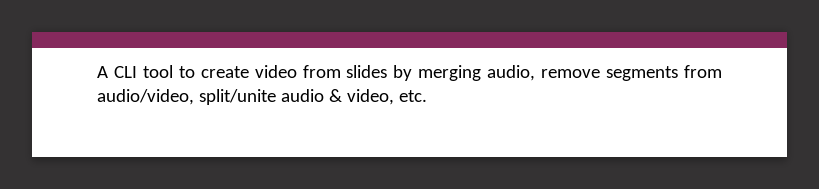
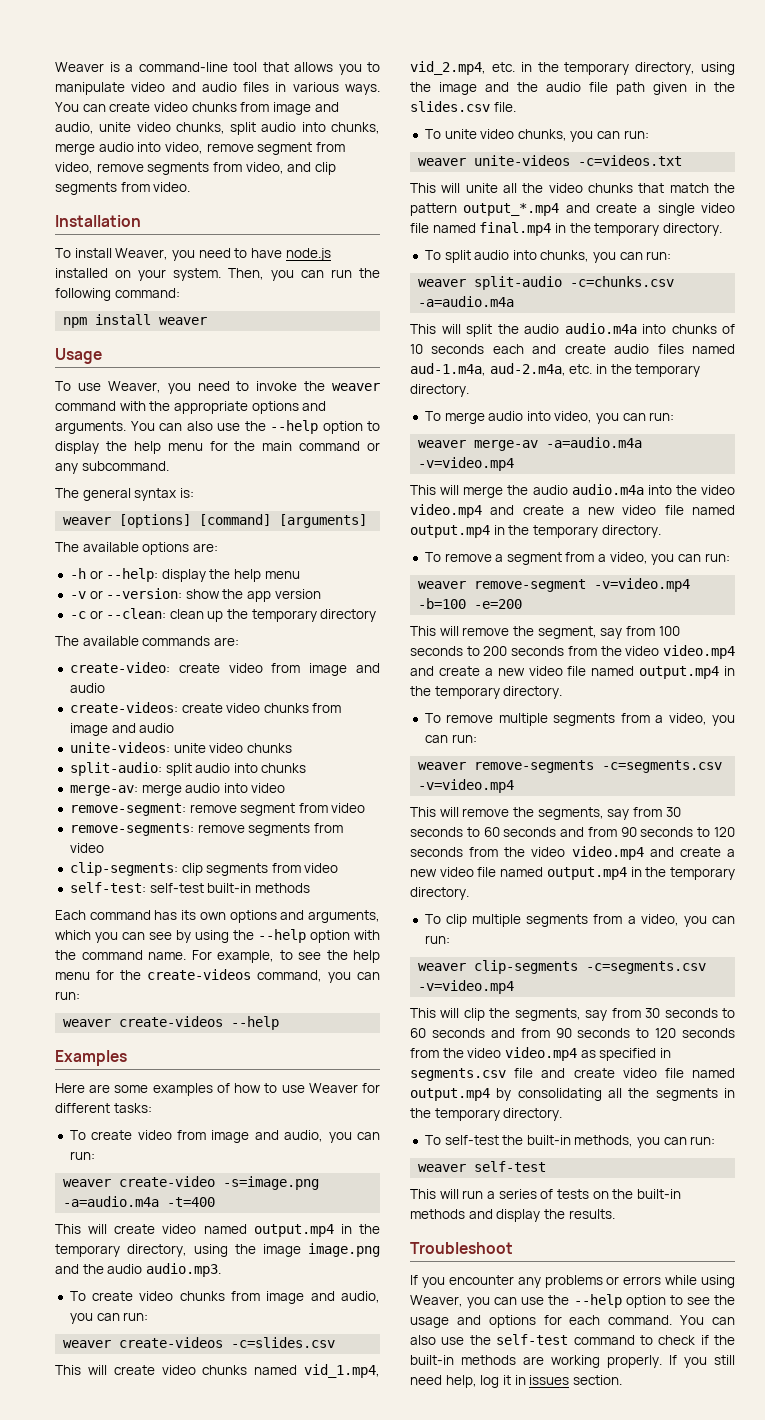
[97,65,722,81] [97,89,427,105] A CLI tool to create video from slides by merging audio, remove segments from audio/video, split/unite audio & video, etc. -> [55,62,380,75] [55,82,380,95] [55,102,339,115] [55,122,380,135] [55,142,345,155] [55,162,336,175] [55,182,191,195] [55,215,141,227] [55,248,331,261] [55,268,380,281] [55,288,180,301] [63,314,208,328] [55,348,102,364] [55,381,380,394] [55,401,327,414] [55,420,380,434] [55,441,380,454] [55,461,169,474] [55,488,194,501] [63,514,368,528] [55,542,218,555] [69,568,300,582] [69,588,321,602] [69,608,377,622] [55,636,239,646] [69,662,380,676] [69,683,105,693] [69,702,342,713] [69,723,175,736] [69,742,292,753] [69,762,307,776] [69,783,286,796] [69,803,366,816] [69,823,343,836] [69,843,104,853] [69,862,339,876] [69,882,310,893] [55,910,381,923] [55,929,380,943] [55,950,380,963] [55,969,380,983] [55,991,80,1000] [63,1016,280,1030] [55,1050,127,1066] [55,1083,381,1096] [55,1103,152,1113] [69,1130,380,1143] [69,1151,95,1160] [63,1176,320,1190] [63,1196,216,1207] [55,1224,381,1237] [55,1243,380,1257] [55,1263,221,1277] [69,1291,380,1304] [69,1312,149,1324] [63,1337,336,1348] [55,1364,380,1378] [410,61,735,75] [410,82,735,95] [410,101,516,112] [424,129,649,142] [418,155,683,166] [410,183,735,193] [410,203,735,216] [410,222,722,236] [424,250,672,263] [418,276,675,290] [418,296,515,307] [410,323,735,337] [410,344,735,354] [410,363,701,377] [410,384,469,397] [424,411,675,424] [418,437,643,451] [418,457,515,471] [410,484,735,498] [410,504,735,518] [410,525,661,538] [424,552,730,565] [418,578,691,592] [418,598,523,609] [410,626,680,639] [410,645,735,659] [410,666,735,679] [410,686,563,699] [424,713,735,726] [424,734,477,743] [418,760,723,773] [418,779,515,793] [410,807,681,820] [410,827,735,837] [410,846,735,860] [410,867,735,880] [410,887,469,900] [424,914,735,927] [424,935,450,944] [418,960,707,974] [418,980,515,994] [410,1008,735,1021] [410,1028,735,1038] [410,1047,671,1061] [410,1068,735,1081] [410,1088,735,1101] [410,1108,563,1121] [424,1135,716,1148] [418,1161,547,1172] [410,1189,681,1199] [410,1209,615,1222] [410,1242,513,1254] [410,1275,735,1288] [410,1294,735,1308] [410,1315,735,1328] [410,1334,735,1345] [410,1355,735,1368] [410,1375,622,1388] Weaver is a command-line tool that allows you to manipulate video and audio files in various ways. You can create video chunks from image and audio, unite video chunks, split audio into chunks, merge audio into video, remove segment from video, remove segments from video, and clip segments from video. // Installation // To install Weaver, you need to have node.js installed on your system. Then, you can run the following command: // npm install weaver // Usage // To use Weaver, you need to invoke the weaver command with the appropriate options and arguments. You can also use the --help option to display the help menu for the main command or any subcommand. // The general syntax is: // weaver [options] [command] [arguments] // The available options are: // -h or --help: display the help menu // -v or --version: show the app version // -c or --clean: clean up the temporary directory // The available commands are: // create-video: create video from image and audio // create-videos: create video chunks from image and audio // unite-videos: unite video chunks // split-audio: split audio into chunks // merge-av: merge audio into video // remove-segment: remove segment from video // remove-segments: remove segments from video // clip-segments: clip segments from video // self-test: self-test built-in methods // Each command has its own options and arguments, which you can see by using the --help option with the command name. For example, to see the help menu for the create-videos command, you can run: // weaver create-videos --help // Examples // Here are some examples of how to use Weaver for different tasks: // To create video from image and audio, you can run: // weaver create-video -s=image.png -a=audio.m4a -t=400 // This will create video named output.mp4 in the temporary directory, using the image image.png and the audio audio.mp3. // To create video chunks from image and audio, you can run: // weaver create-videos -c=slides.csv // This will create video chunks named vid_1.mp4, vid_2.mp4, etc. in the temporary directory, using the image and the audio file path given in the slides.csv file. // To unite video chunks, you can run: // weaver unite-videos -c=videos.txt // This will unite all the video chunks that match the pattern output_*.mp4 and create a single video file named final.mp4 in the temporary directory. // To split audio into chunks, you can run: // weaver split-audio -c=chunks.csv -a=audio.m4a // This will split the audio audio.m4a into chunks of 10 seconds each and create audio files named aud-1.m4a, aud-2.m4a, etc. in the temporary directory. // To merge audio into video, you can run: // weaver merge-av -a=audio.m4a -v=video.mp4 // This will merge the audio audio.m4a into the video video.mp4 and create a new video file named output.mp4 in the temporary directory. // To remove a segment from a video, you can run: // weaver remove-segment -v=video.mp4 -b=100 -e=200 // This will remove the segment, say from 100 seconds to 200 seconds from the video video.mp4 and create a new video file named output.mp4 in the temporary directory. // To remove multiple segments from a video, you can run: // weaver remove-segments -c=segments.csv -v=video.mp4 // This will remove the segments, say from 30 seconds to 60 seconds and from 90 seconds to 120 seconds from the video video.mp4 and create a new video file named output.mp4 in the temporary directory. // To clip multiple segments from a video, you can run: // weaver clip-segments -c=segments.csv -v=video.mp4 // This will clip the segments, say from 30 seconds to 60 seconds and from 90 seconds to 120 seconds from the video video.mp4 as specified in segments.csv file and create video file named output.mp4 by consolidating all the segments in the temporary directory. // To self-test the built-in methods, you can run: // weaver self-test // This will run a series of tests on the built-in methods and display the results. // Troubleshoot // If you encounter any problems or errors while using Weaver, you can use the --help option to see the usage and options for each command. You can also use the self-test command to check if the built-in methods are working properly. If you still need help, log it in issues section.

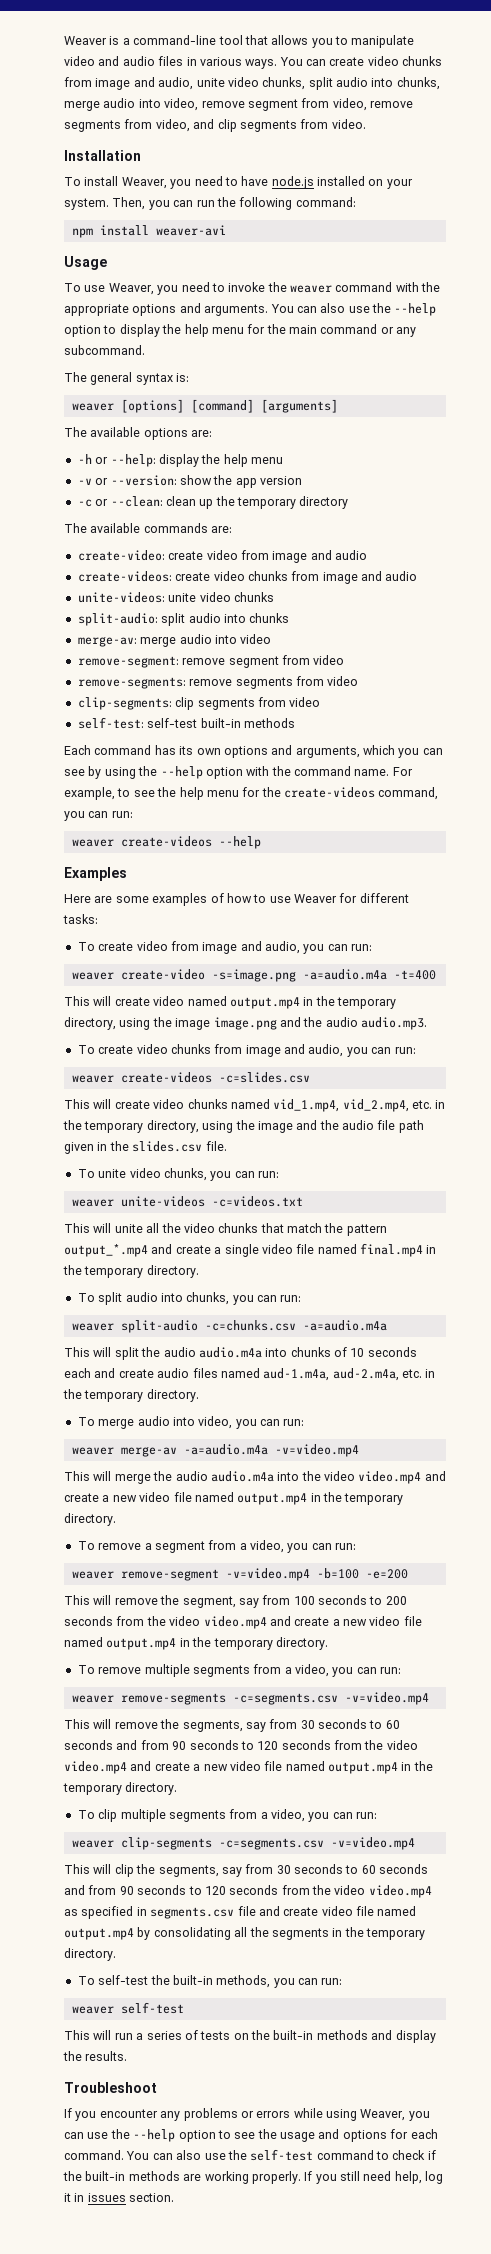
[159,317,208,325] weaver -> [155,225,226,236] weaver-avi

